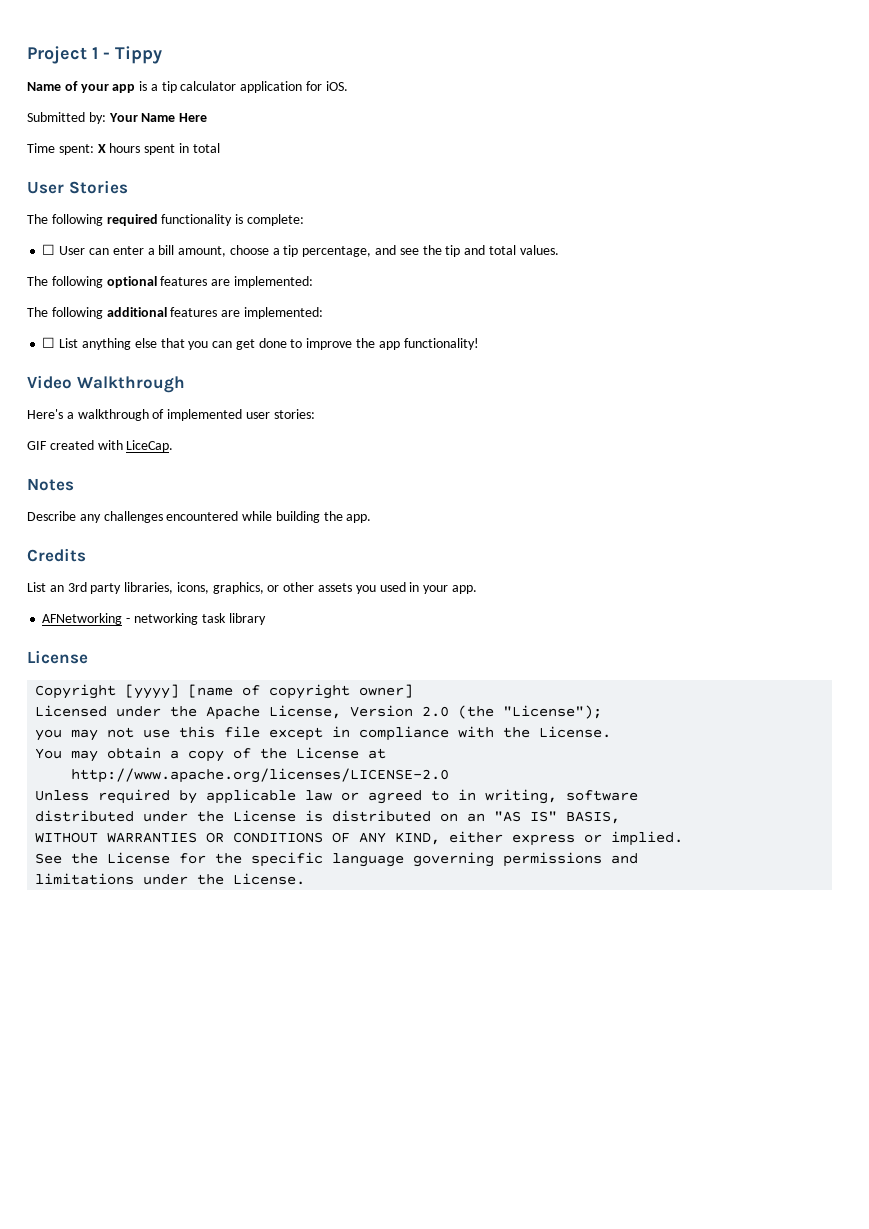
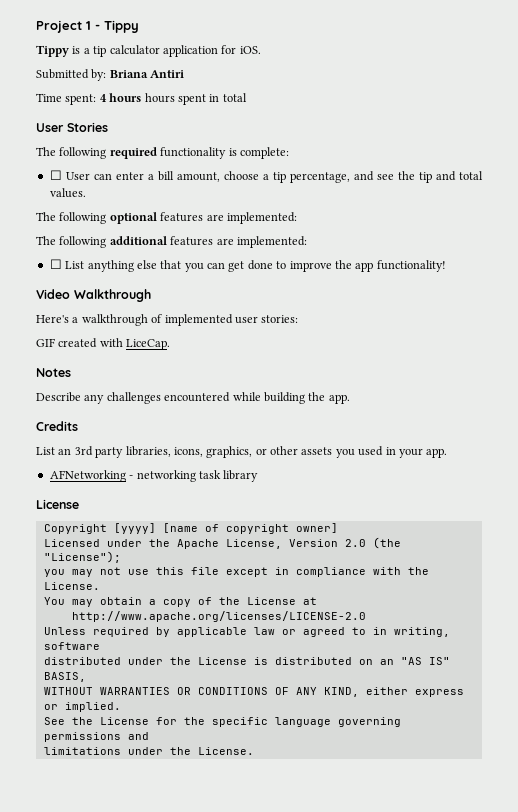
[27,81,136,93] Name of your app -> [36,45,69,57] Tippy
[108,113,208,122] Your Name Here -> [109,70,185,78] Briana Antiri
[97,144,106,153] X -> [99,93,142,102] 4 hours

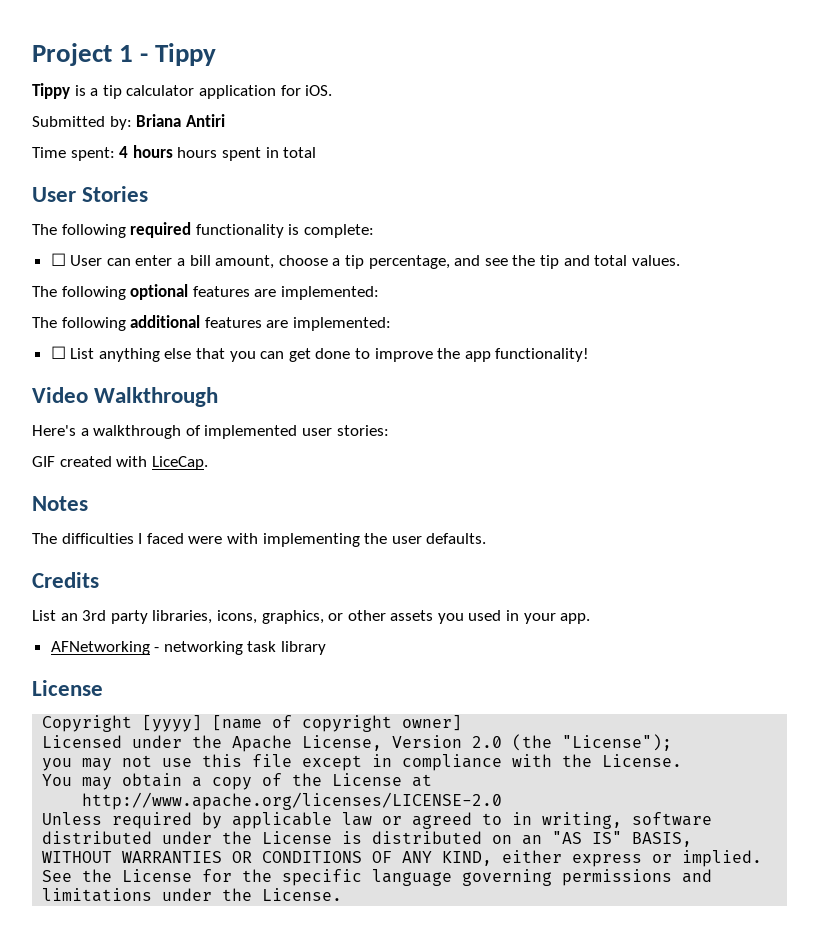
[36,392,350,404] Describe any challenges encountered while building the app. -> [32,533,487,547] The difficulties I faced were with implementing the user defaults.

